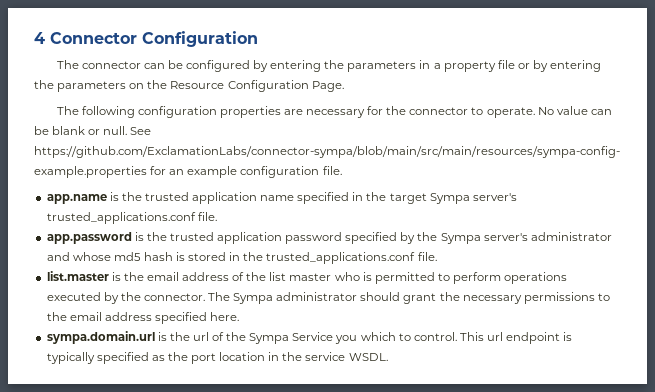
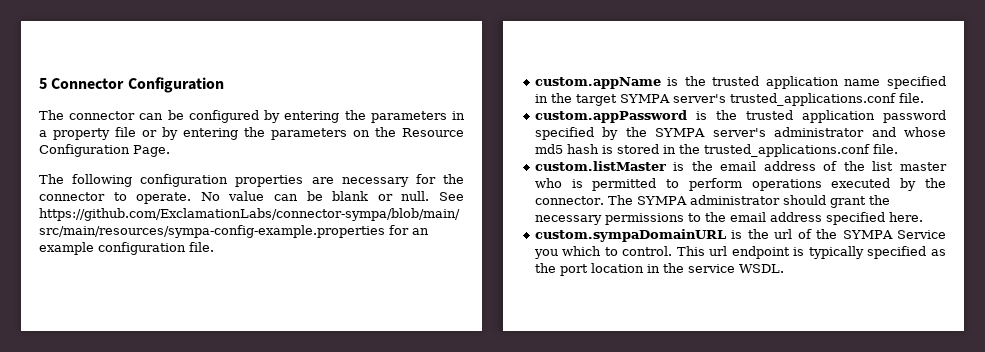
[34,32,45,44] 4 -> [39,78,47,89] 5
[46,194,107,204] app.name -> [534,77,661,89] custom.appName
[429,193,470,204] Sympa -> [619,94,670,103] SYMPA
[46,232,132,244] app.password -> [534,110,687,123] custom.appPassword
[440,233,481,244] Sympa -> [655,128,706,137] SYMPA
[46,271,109,281] list.master -> [534,161,666,171] custom.listMaster
[233,293,274,304] Sympa -> [636,196,687,205] SYMPA
[46,331,155,344] sympa.domain.url -> [534,229,726,242] custom.sympaDomainURL
[249,333,290,344] Sympa -> [842,230,893,239] SYMPA

